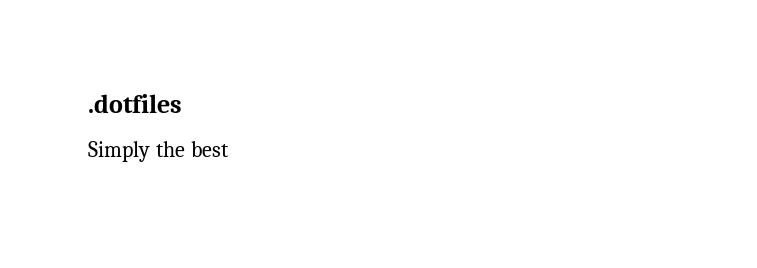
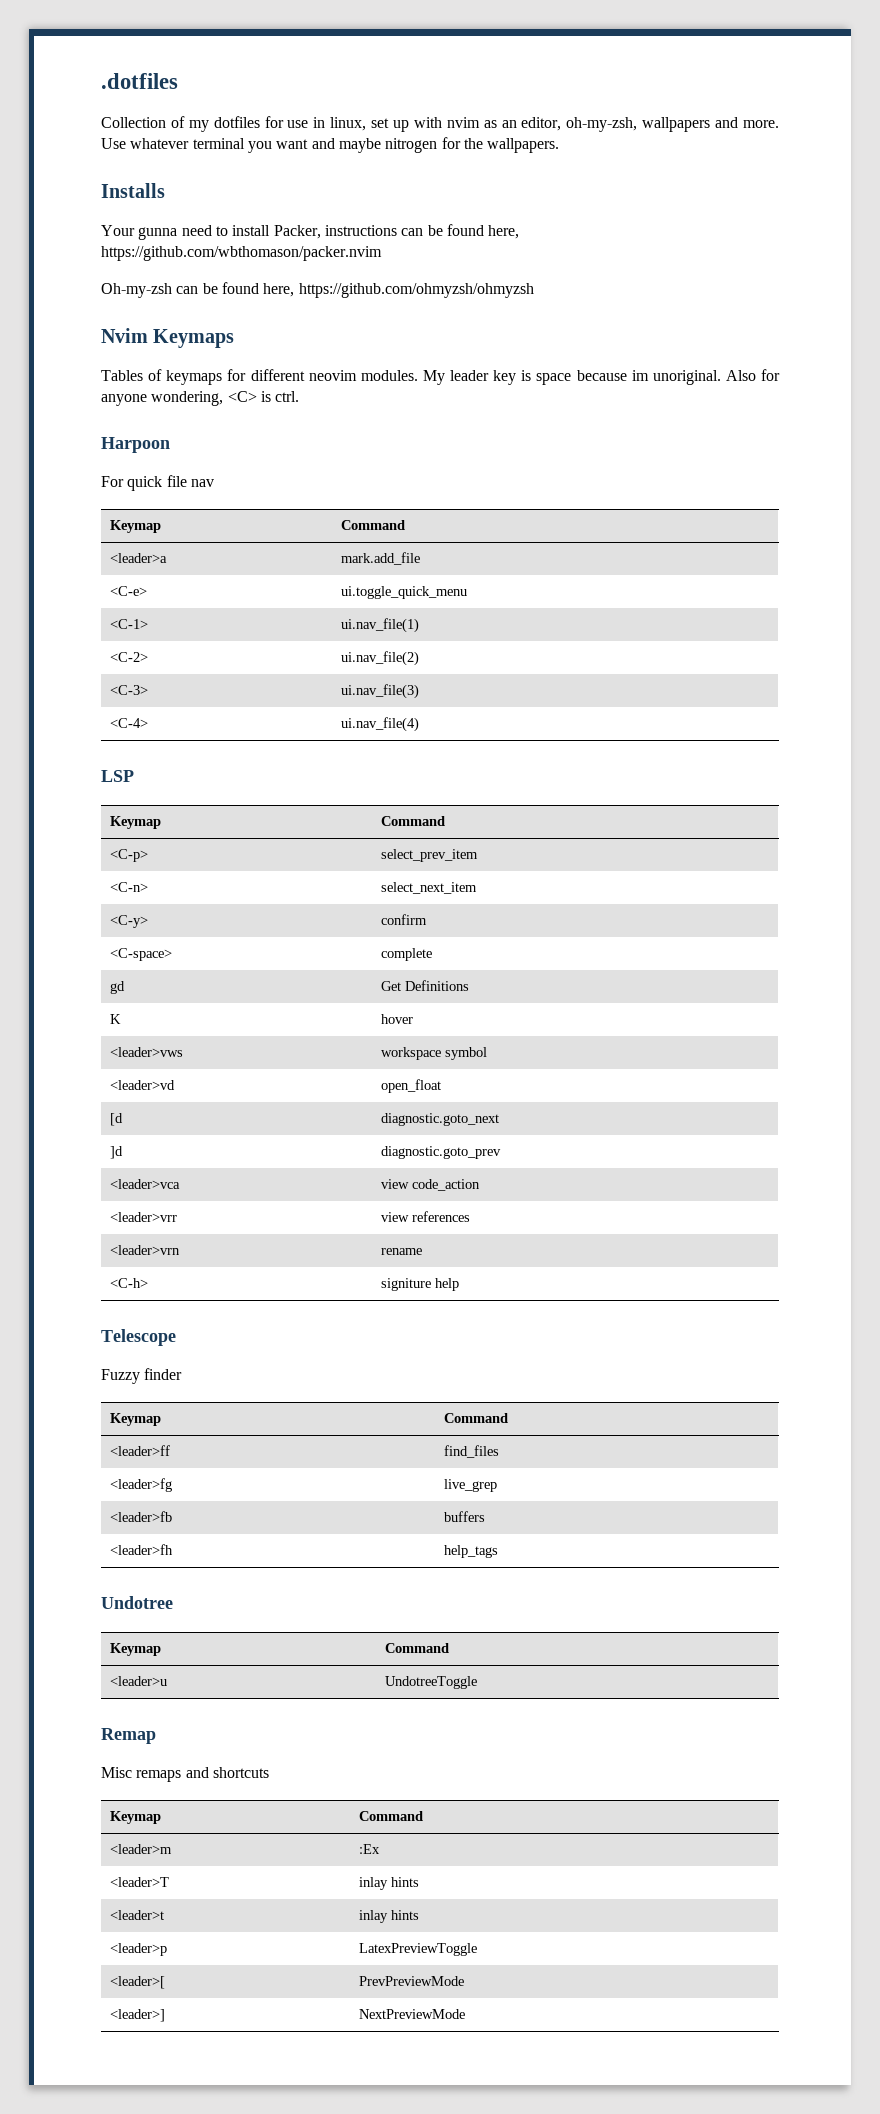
[88,141,229,162] Simply the best -> [101,116,780,132] [101,137,560,153] [101,183,165,198] [101,224,520,240] [101,246,382,261] [101,282,534,298] [101,328,235,348] [101,369,780,385] [101,391,300,406] [101,437,170,453] [101,475,214,491] [110,520,162,533] [341,520,406,530] [110,553,168,563] [341,552,421,565] [110,586,148,596] [341,586,468,599] [110,619,149,629] [341,618,420,633] [110,652,149,662] [341,651,420,666] [110,685,149,695] [341,684,420,699] [110,718,149,728] [341,717,420,732] [101,770,134,782] [110,816,162,829] [381,816,446,826] [110,849,149,862] [381,849,479,862] [110,882,149,892] [381,882,478,894] [110,915,149,928] [381,914,428,925] [110,948,173,961] [381,948,433,961] [110,981,126,994] [381,980,470,991] [110,1014,122,1024] [381,1014,414,1024] [110,1047,184,1057] [381,1047,488,1060] [110,1080,176,1090] [381,1079,442,1093] [110,1113,124,1126] [381,1113,500,1126] [110,1146,124,1159] [381,1146,502,1159] [110,1179,181,1189] [381,1179,481,1191] [110,1212,178,1222] [381,1211,471,1222] [110,1245,181,1255] [381,1248,423,1255] [110,1278,149,1288] [381,1278,460,1291] [101,1329,176,1346] [101,1368,183,1384] [110,1413,162,1426] [444,1413,509,1423] [110,1445,171,1456] [444,1445,500,1458] [110,1478,173,1492] [444,1479,498,1492] [110,1511,173,1522] [444,1511,486,1522] [110,1544,174,1555] [444,1545,499,1558] [101,1596,173,1609] [110,1643,162,1656] [385,1643,450,1653] [110,1676,168,1686] [385,1676,478,1689] [101,1728,156,1744] [101,1767,269,1782] [110,1811,162,1824] [359,1811,424,1821] [110,1844,173,1854] [359,1844,381,1854] [110,1877,170,1887] [359,1877,420,1890] [110,1910,165,1920] [359,1910,420,1923] [110,1943,168,1956] [359,1943,478,1956] [110,1976,166,1989] [359,1976,465,1986] [110,2009,166,2022] [359,2009,466,2019] Collection of my dotfiles for use in linux, set up with nvim as an editor, oh-my-zsh, wallpapers and more. Use whatever terminal you want and maybe nitrogen for the wallpapers. // Installs // Your gunna need to install Packer, instructions can be found here, https://github.com/wbthomason/packer.nvim // Oh-my-zsh can be found here, https://github.com/ohmyzsh/ohmyzsh // Nvim Keymaps // Tables of keymaps for different neovim modules. My leader key is space because im unoriginal. Also for anyone wondering, <C> is ctrl. // Harpoon // For quick file nav // Keymap | Command // <leader>a | mark.add_file // <C-e> | ui.toggle_quick_menu // <C-1> | ui.nav_file(1) // <C-2> | ui.nav_file(2) // <C-3> | ui.nav_file(3) // <C-4> | ui.nav_file(4) // LSP // Keymap | Command // <C-p> | select_prev_item // <C-n> | select_next_item // <C-y> | confirm // <C-space> | complete // gd | Get Definitions // K | hover // <leader>vws | workspace symbol // <leader>vd | open_float // [d | diagnostic.goto_next // ]d | diagnostic.goto_prev // <leader>vca | view code_action // <leader>vrr | view references // <leader>vrn | rename // <C-h> | signiture help // Telescope // Fuzzy finder // Keymap | Command // <leader>ff | find_files // <leader>fg | live_grep // <leader>fb | buffers // <leader>fh | help_tags // Undotree // Keymap | Command // <leader>u | UndotreeToggle // Remap // Misc remaps and shortcuts // Keymap | Command // <leader>m | :Ex // <leader>T | inlay hints // <leader>t | inlay hints // <leader>p | LatexPreviewToggle // <leader>[ | PrevPreviewMode // <leader>] | NextPreviewMode

